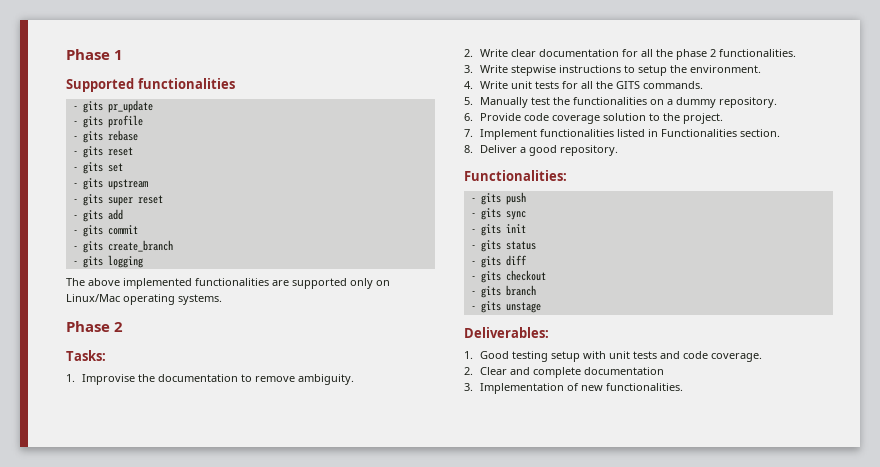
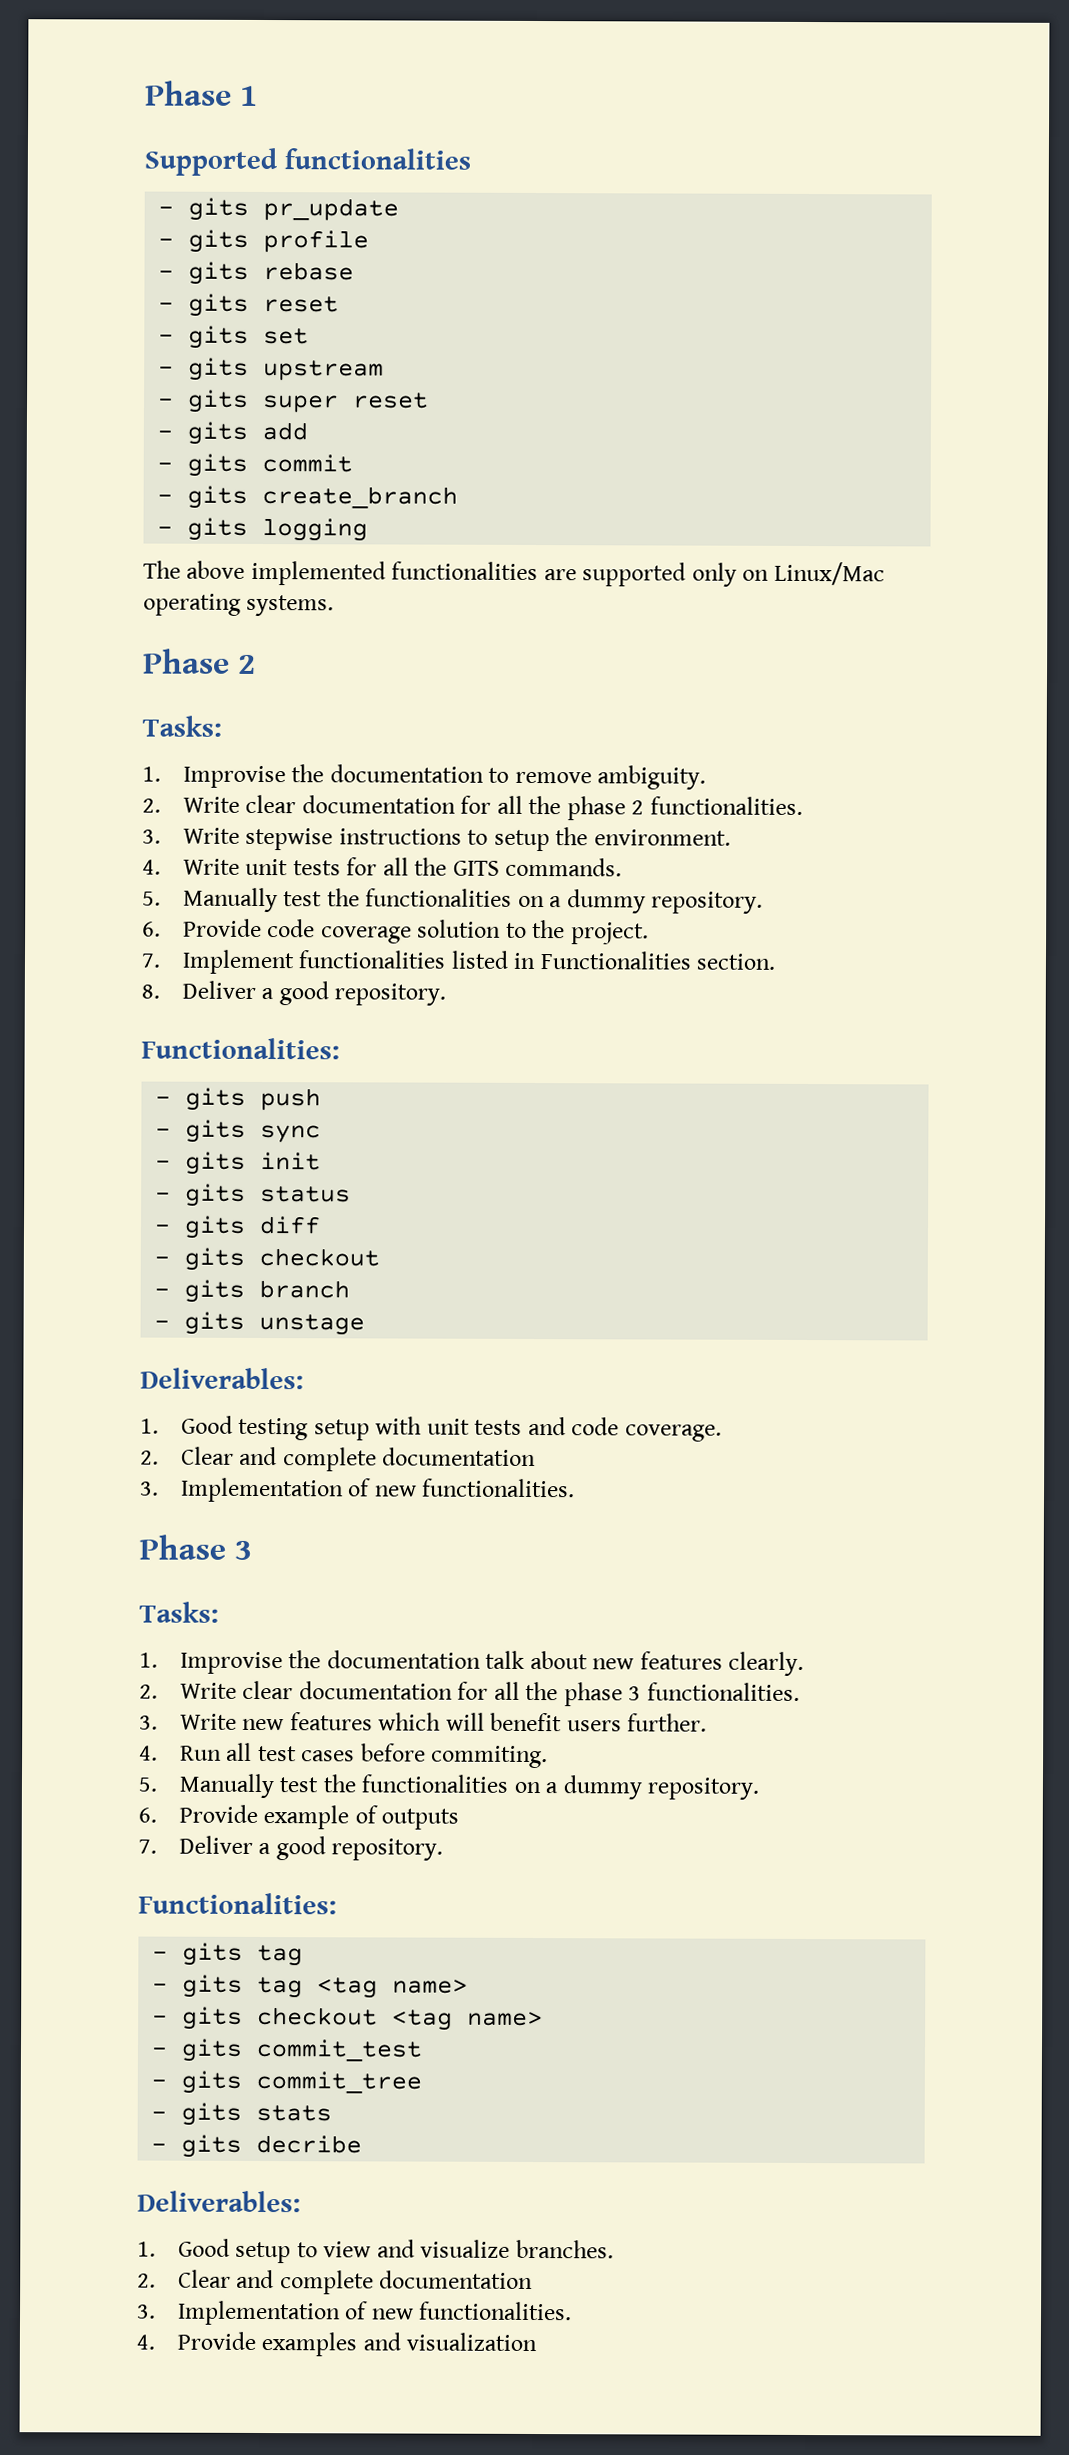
(684, 387) none -> [139,1534,252,1560] [139,1601,219,1623] [139,1650,805,1676] [139,1680,800,1707] [139,1712,708,1732] [139,1742,549,1769] [138,1773,760,1800] [138,1804,460,1830] [138,1835,444,1861] [138,1892,337,1915] [152,1942,304,1967] [152,1974,469,1999] [152,2006,544,2031] [151,2038,424,2062] [151,2070,423,2094] [151,2102,333,2126] [151,2134,363,2158] [137,2190,301,2213] [137,2238,614,2264] [137,2269,534,2295] [136,2300,573,2326] [136,2331,538,2357] // Phase 3 // Tasks: // 1. Improvise the documentation talk about new features clearly. // 2. Write clear documentation for all the phase 3 functionalities. // 3. Write new features which will benefit users further. // 4. Run all test cases before commiting. // 5. Manually test the functionalities on a dummy repository. // 6. Provide example of outputs // 7. Deliver a good repository. // Functionalities: // - gits tag // - gits tag <tag name> // - gits checkout <tag name> // - gits commit_test // - gits commit_tree // - gits stats // - gits decribe // Deliverables: // 1. Good setup to view and visualize branches. // 2. Clear and complete documentation // 3. Implementation of new functionalities. // 4. Provide examples and visualization

